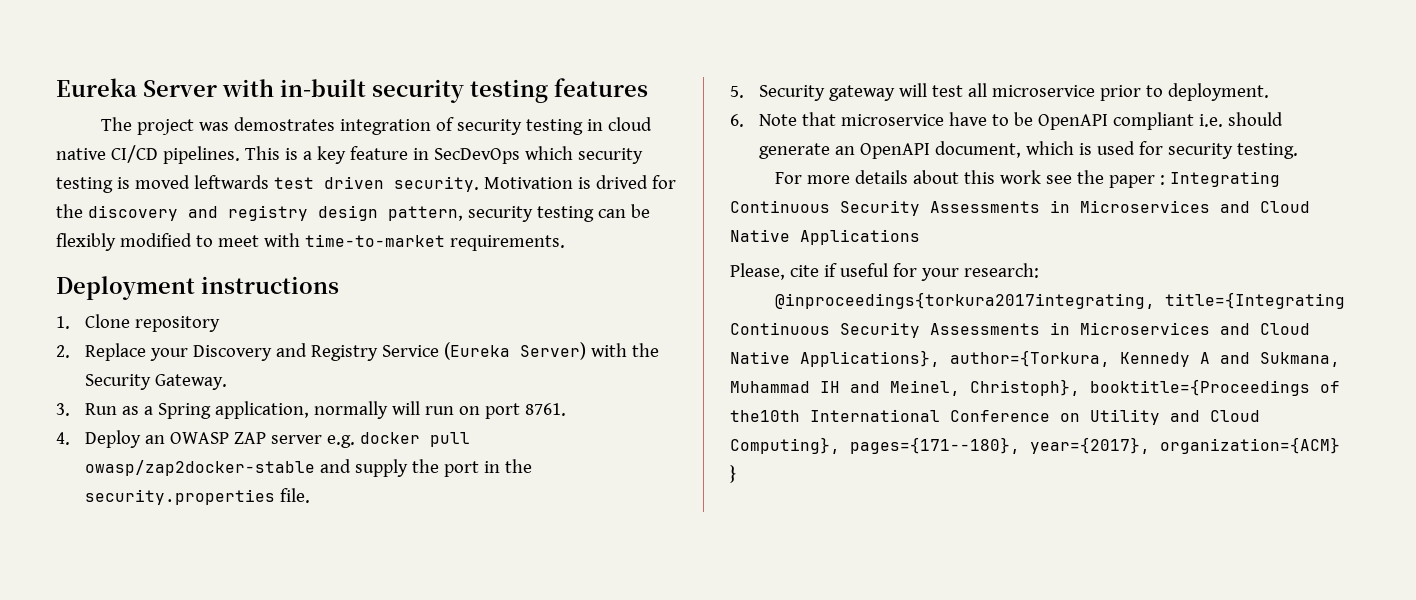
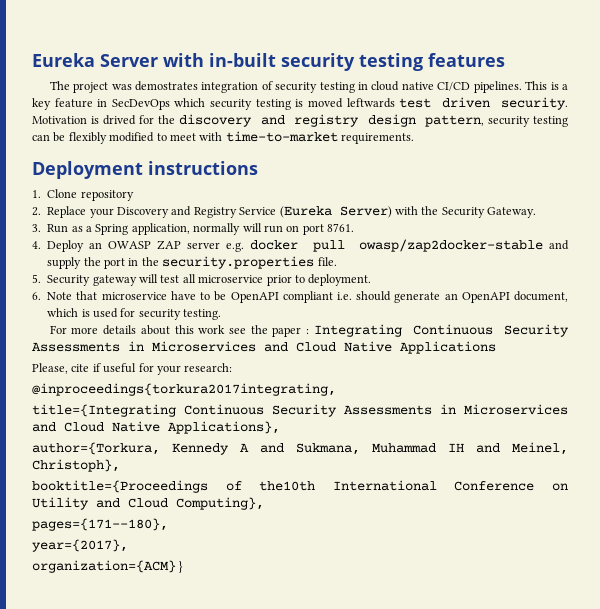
(1155, 300) none -> (336, 389) //
(940, 358) none -> (280, 427) //
(1080, 387) none -> (120, 465) //
(840, 445) none -> (264, 503) //
(1020, 445) none -> (168, 524) //
(1150, 445) none -> (128, 545) //

